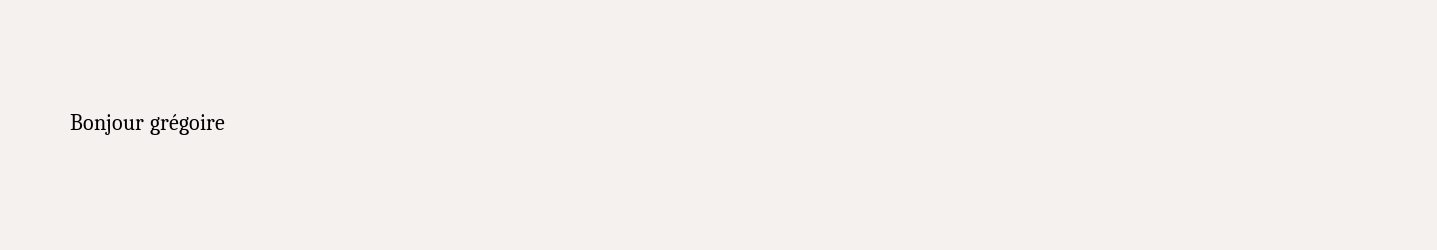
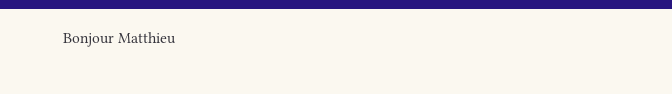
[149,114,225,135] grégoire -> [118,32,177,44] Matthieu

